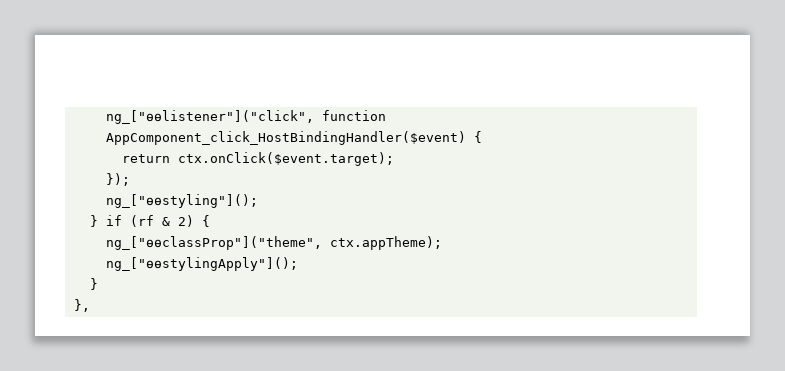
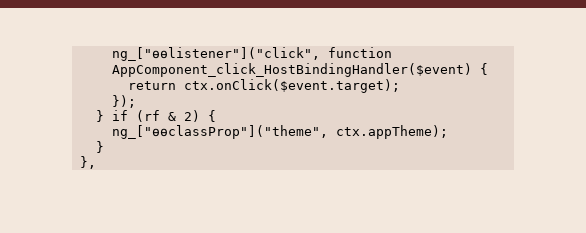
[105,194,258,208] // ng_["ɵɵstyling"](); -> (137, 101) none
[105,257,298,271] // ng_["ɵɵstylingApply"](); -> (449, 132) none

